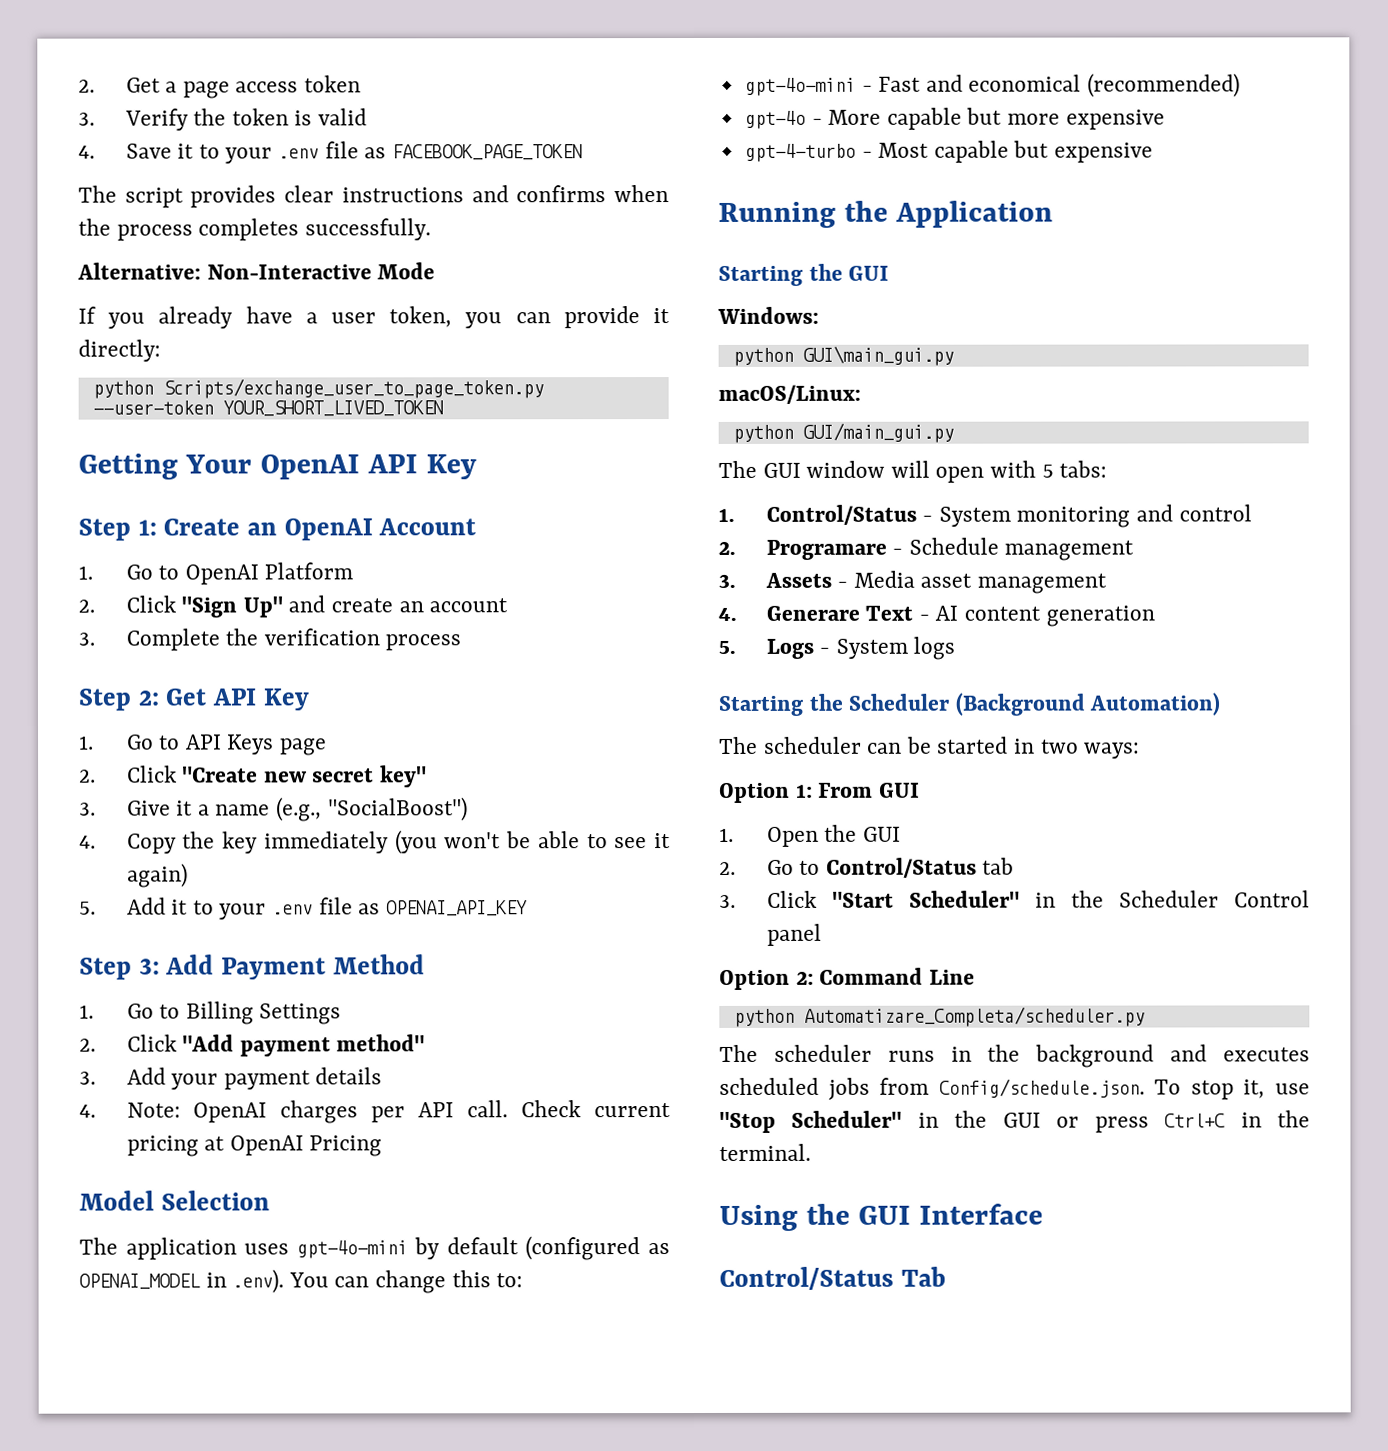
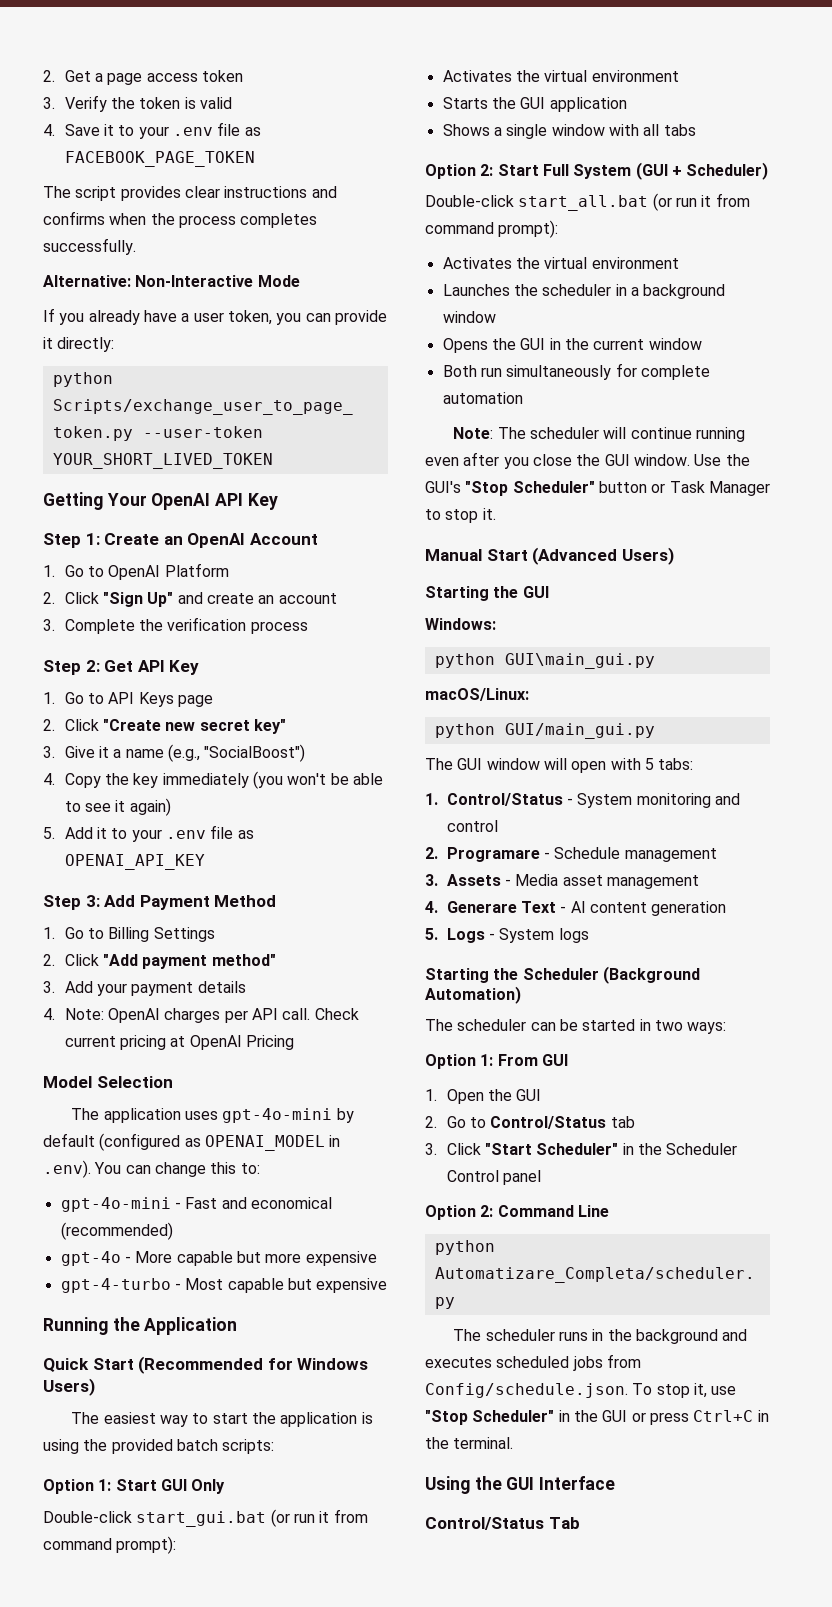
(1053, 214) none -> [43,1356,369,1374] [43,1378,95,1396] [71,1412,373,1427] [43,1439,275,1454] [43,1479,226,1494] [43,1509,368,1527] [43,1536,177,1554] [442,70,679,82] [442,97,627,112] [442,124,696,139] [425,162,769,180] [425,193,750,211] [425,220,559,238] [442,257,679,269] [442,284,726,299] [442,311,496,323] [442,338,702,353] [442,363,710,380] [442,392,523,404] [453,427,745,442] [425,452,750,469] [425,481,770,496] [425,508,496,523] [425,547,674,565] // Quick Start (Recommended for Windows Users) // The easiest way to start the application is using the provided batch scripts: // Option 1: Start GUI Only // Double-click start_gui.bat (or run it from command prompt): // Activates the virtual environment // Starts the GUI application // Shows a single window with all tabs // Option 2: Start Full System (GUI + Scheduler) // Double-click start_all.bat (or run it from command prompt): // Activates the virtual environment // Launches the scheduler in a background window // Opens the GUI in the current window // Both run simultaneously for complete automation // Note: The scheduler will continue running even after you close the GUI window. Use the GUI's "Stop Scheduler" button or Task Manager to stop it. // Manual Start (Advanced Users)

